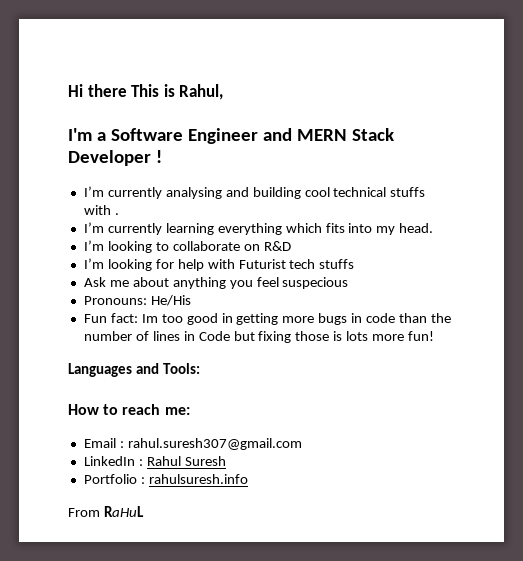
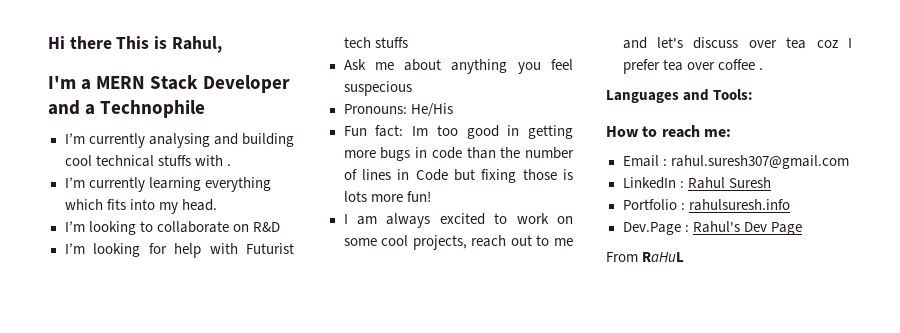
[110,128,394,144] [68,150,162,166] Software Engineer and MERN Stack Developer ! -> [96,75,290,93] [48,100,206,118] MERN Stack Developer and a Technophile
(435, 336) none -> [343,213,573,228] [343,235,573,250] [622,37,852,49] [622,59,763,74] // I am always excited to work on some cool projects, reach out to me and let's discuss over tea coz I prefer tea over coffee .
(248, 479) none -> [622,221,802,235] // Dev.Page : Rahul's Dev Page

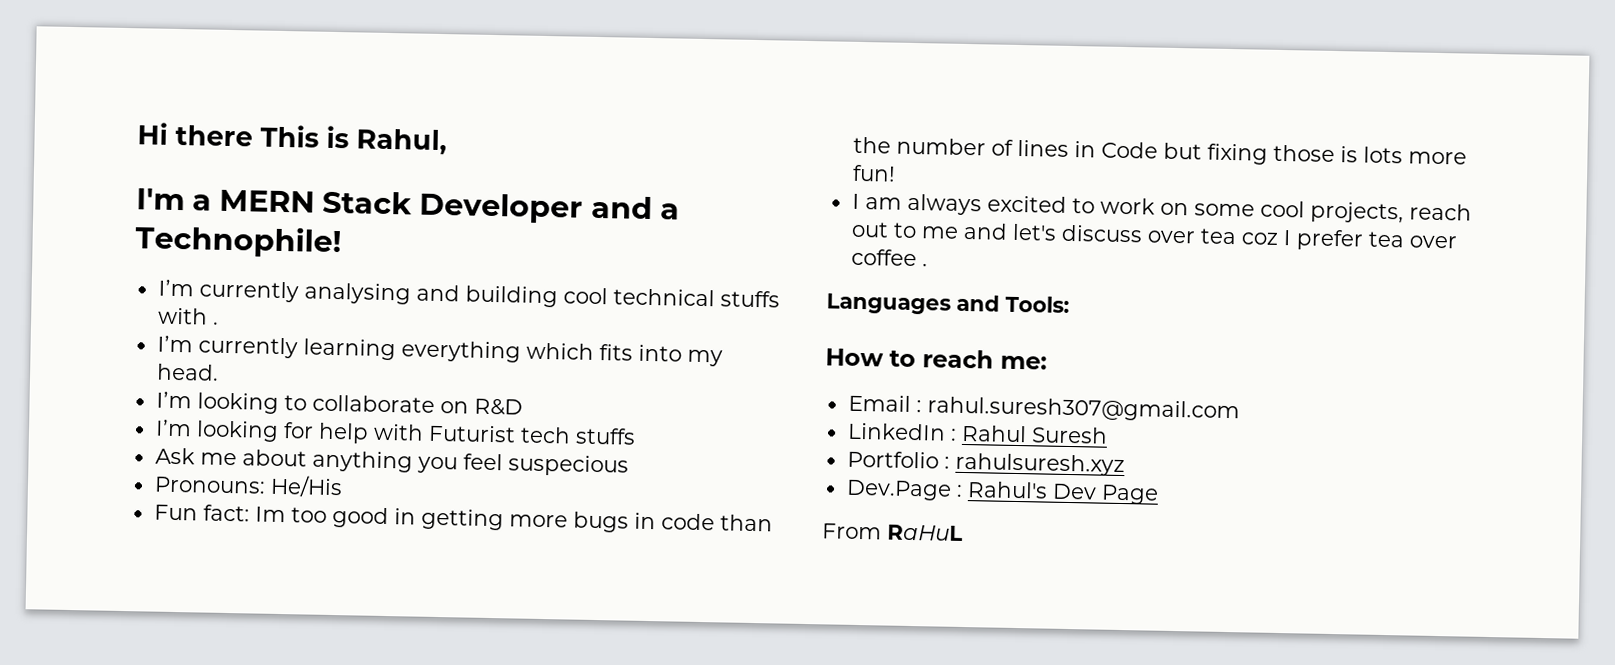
[100,100,206,118] Technophile -> [135,224,342,259] Technophile!
[688,199,790,211] rahulsuresh.info -> [954,452,1125,477] rahulsuresh.xyz

